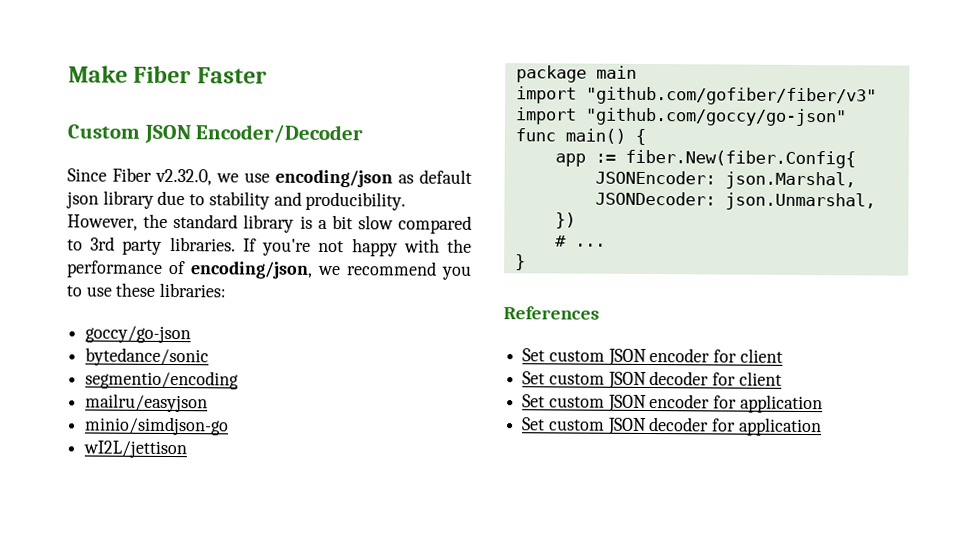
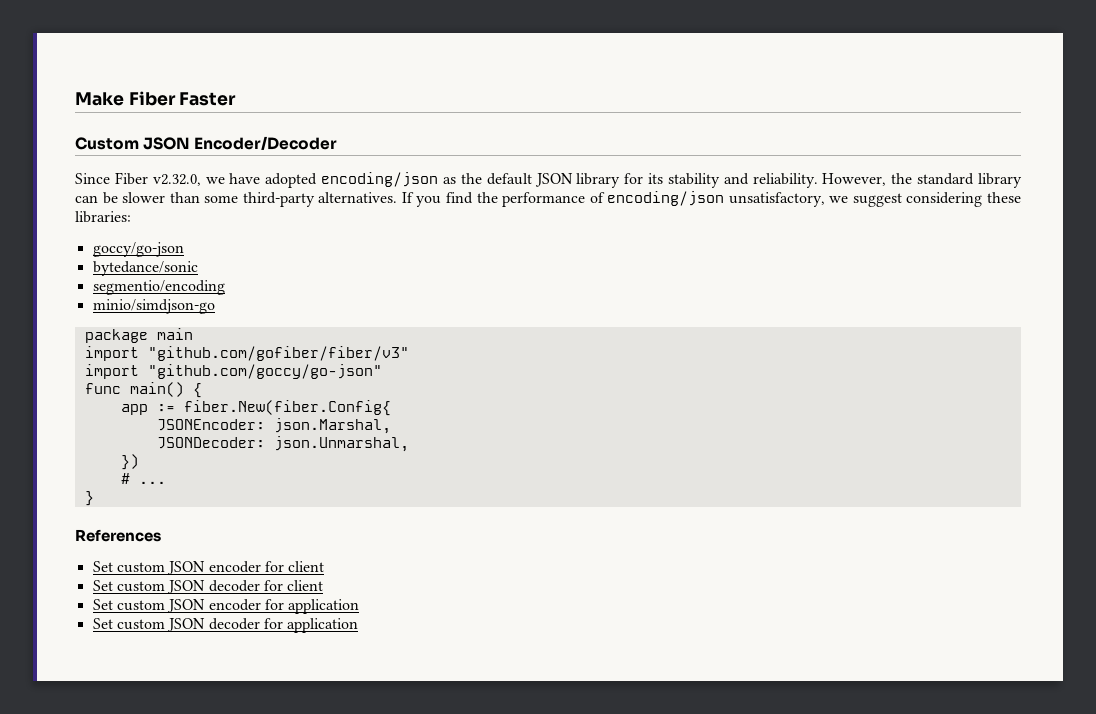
[244,169,472,188] [66,190,206,209] use encoding/json as default json library due to -> [229,172,664,188] have adopted encoding/json as the default JSON library for its
[305,191,407,211] producibility. -> [752,173,818,188] reliability.
[299,215,472,234] [67,236,473,257] [66,260,472,280] [66,285,112,297] is a bit slow compared to 3rd party libraries. If you're not happy with the performance of encoding/json, we recommend you to use -> [75,191,983,207] can be slower than some third-party alternatives. If you find the performance of encoding/json unsatisfactory, we suggest considering
[85,393,209,413] // mailru/easyjson -> (225, 287) none
[83,440,188,459] // wI2L/jettison -> (215, 306) none

